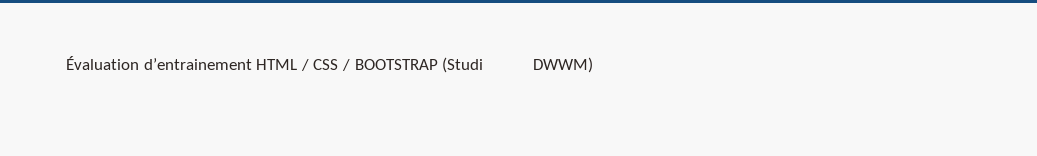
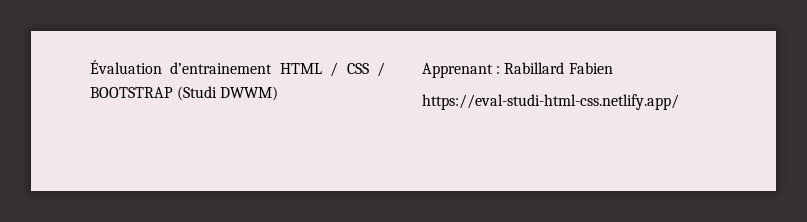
(593, 65) none -> [422,62,613,78] [422,94,679,110] // Apprenant : Rabillard Fabien // https://eval-studi-html-css.netlify.app/

